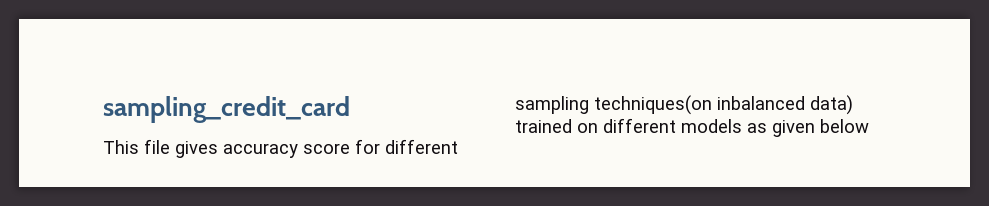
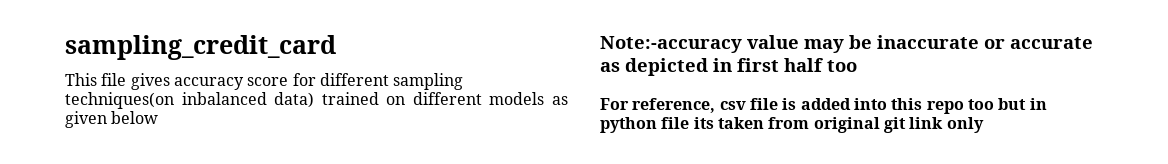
(869, 126) none -> [600,35,1093,53] [600,58,857,76] [600,98,1047,114] [600,117,984,133] // Note:-accuracy value may be inaccurate or accurate as depicted in first half too // For reference, csv file is added into this repo too but in python file its taken from original git link only

